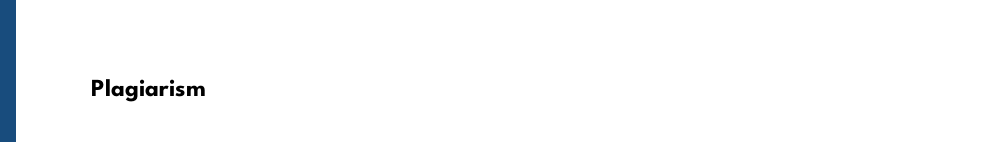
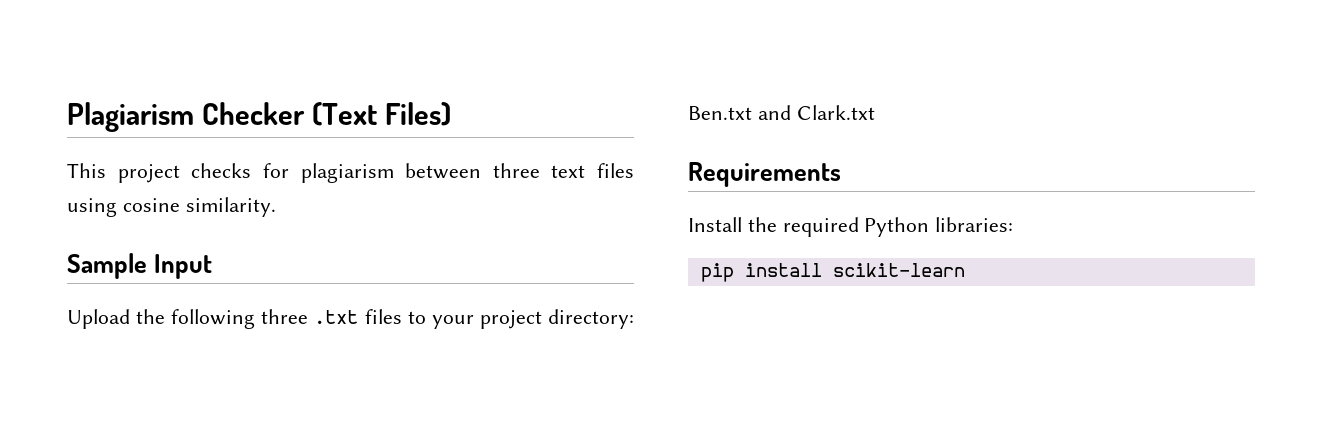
(206, 90) none -> [202,102,452,126] [67,163,634,183] [67,197,276,217] [67,253,213,279] [67,309,634,329] [688,105,875,120] [688,162,841,187] [688,217,1014,237] [700,263,965,282] Checker (Text Files) // This project checks for plagiarism between three text files using cosine similarity. // Sample Input // Upload the following three .txt files to your project directory: Ben.txt and Clark.txt // Requirements // Install the required Python libraries: // pip install scikit-learn

